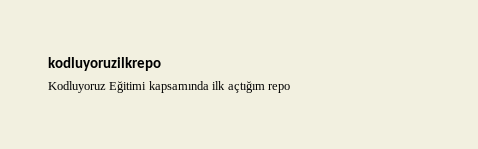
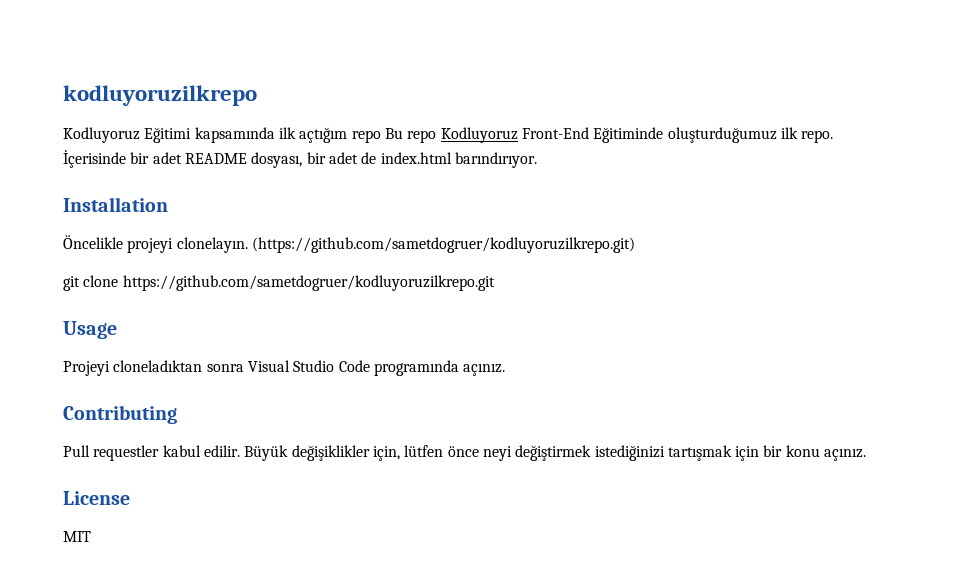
(290, 88) none -> [384,127,834,143] [63,150,537,168] [63,197,168,212] [63,235,635,253] [63,275,495,291] [63,321,117,339] [63,360,506,376] [63,405,177,424] [63,445,867,461] [63,491,130,505] [63,531,91,542] Bu repo Kodluyoruz Front-End Eğitiminde oluşturduğumuz ilk repo. İçerisinde bir adet README dosyası, bir adet de index.html barındırıyor. // Installation // Öncelikle projeyi clonelayın. (https://github.com/sametdogruer/kodluyoruzilkrepo.git) // git clone https://github.com/sametdogruer/kodluyoruzilkrepo.git // Usage // Projeyi cloneladıktan sonra Visual Studio Code programında açınız. // Contributing // Pull requestler kabul edilir. Büyük değişiklikler için, lütfen önce neyi değiştirmek istediğinizi tartışmak için bir konu açınız. // License // MIT

